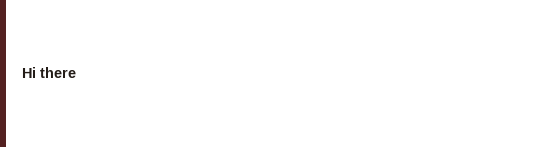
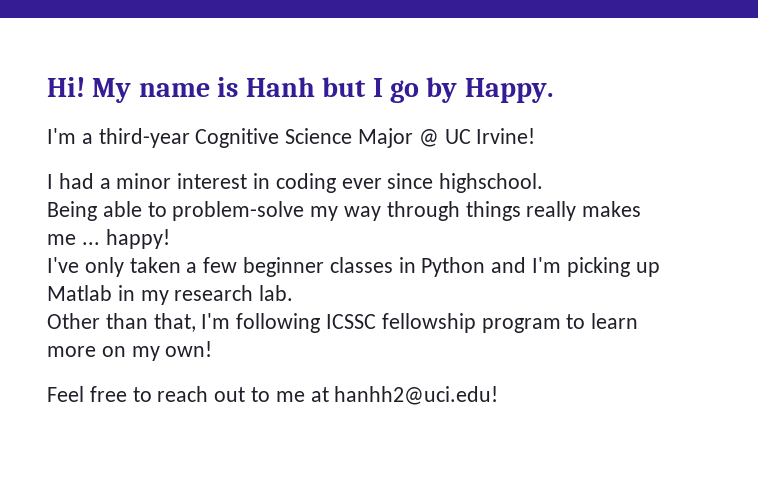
[22,67,76,78] Hi there -> [47,77,553,103] [47,128,536,148] [47,173,544,193] [47,201,642,221] [47,229,170,249] [47,257,660,277] [47,285,294,305] [47,313,639,333] [47,341,213,361] [47,386,499,405] Hi! My name is Hanh but I go by Happy. // I'm a third-year Cognitive Science Major @ UC Irvine! // I had a minor interest in coding ever since highschool. // Being able to problem-solve my way through things really makes me ... happy! // I've only taken a few beginner classes in Python and I'm picking up Matlab in my research lab. // Other than that, I'm following ICSSC fellowship program to learn more on my own! // Feel free to reach out to me at hanhh2@uci.edu!

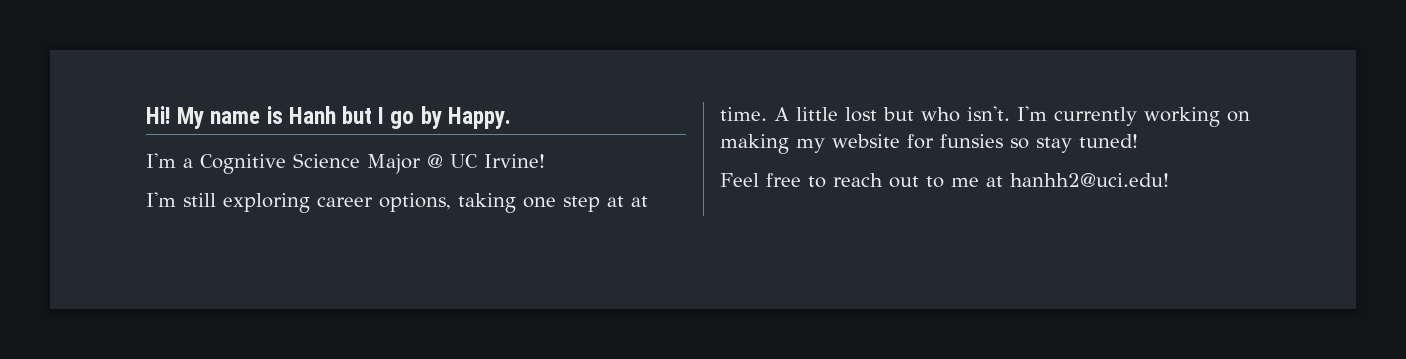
[98,128,190,148] third-year -> (193, 163) none
[47,173,544,193] [47,201,642,221] [47,229,170,249] [47,257,660,277] [47,285,294,305] [47,313,639,333] [47,341,213,361] I had a minor interest in coding ever since highschool. // Being able to problem-solve my way through things really makes me ... happy! // I've only taken a few beginner classes in Python and I'm picking up Matlab in my research lab. // Other than that, I'm following ICSSC fellowship program to learn more on my own! -> [146,192,648,213] [720,106,1250,127] [720,134,1138,154] I'm still exploring career options, taking one step at at time. A little lost but who isn't. I'm currently working on making my website for funsies so stay tuned!

